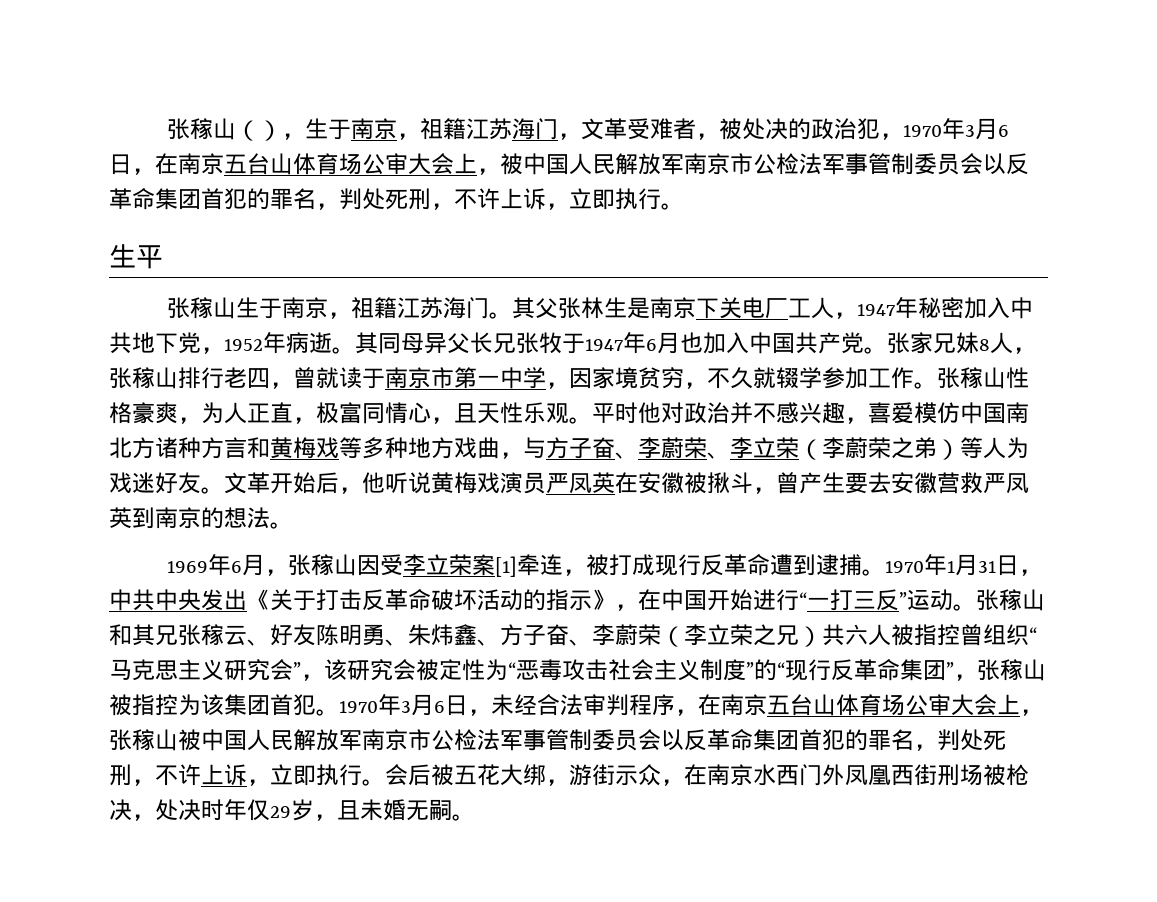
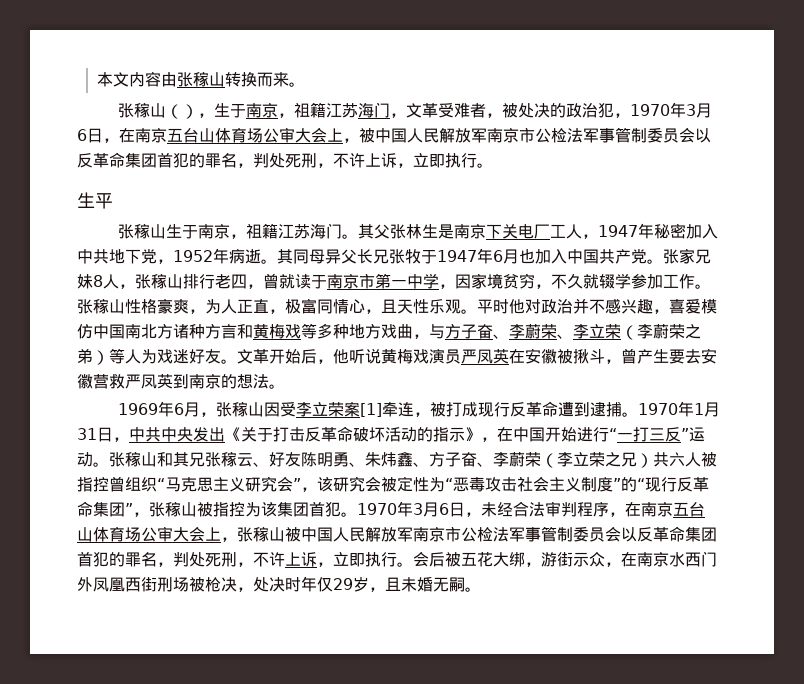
(167, 129) none -> [97,71,306,87] 本文内容由张稼山转换而来。 //

